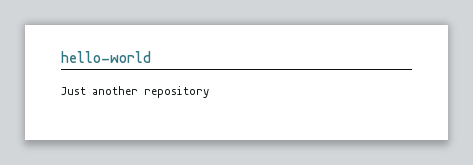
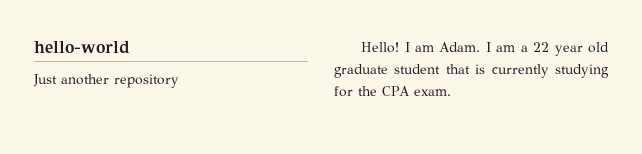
(209, 92) none -> [361,42,609,56] [334,64,609,78] [334,86,451,97] // Hello! I am Adam. I am a 22 year old graduate student that is currently studying for the CPA exam.

